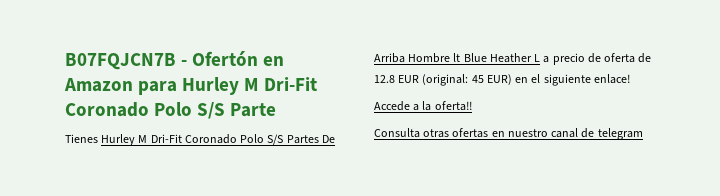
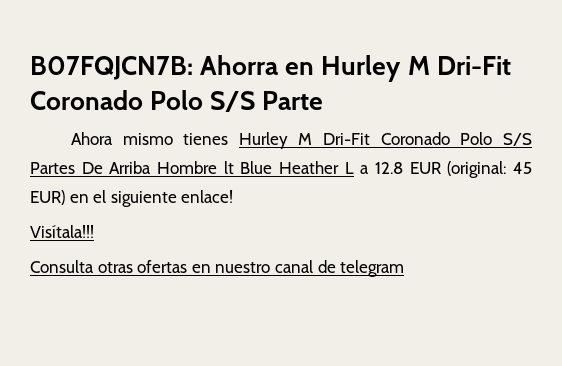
[65,51,285,70] [64,78,178,95] B07FQJCN7B - Ofertón en Amazon para -> [30,55,315,80] B07FQJCN7B: Ahorra en
[65,134,98,143] Tienes -> [70,132,229,145] Ahora mismo tienes
[552,53,652,65] precio de oferta de -> (370, 169) none
[374,101,472,111] Accede a la oferta!! -> [30,225,94,238] Visítala!!!

